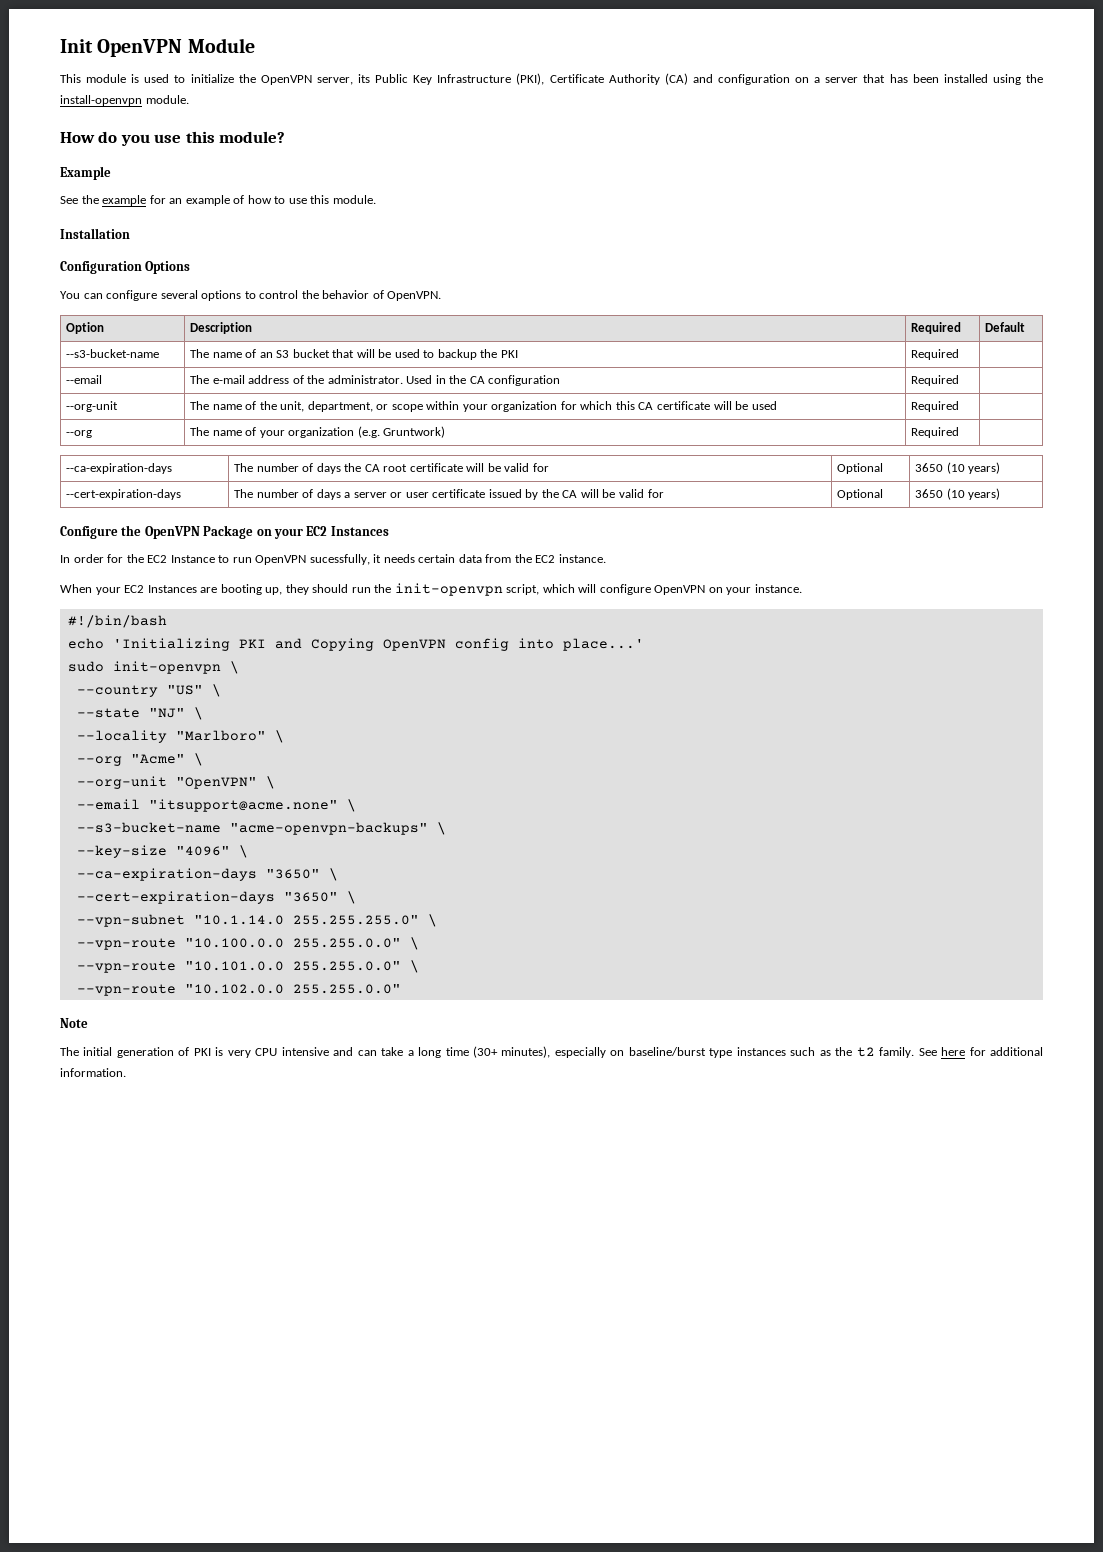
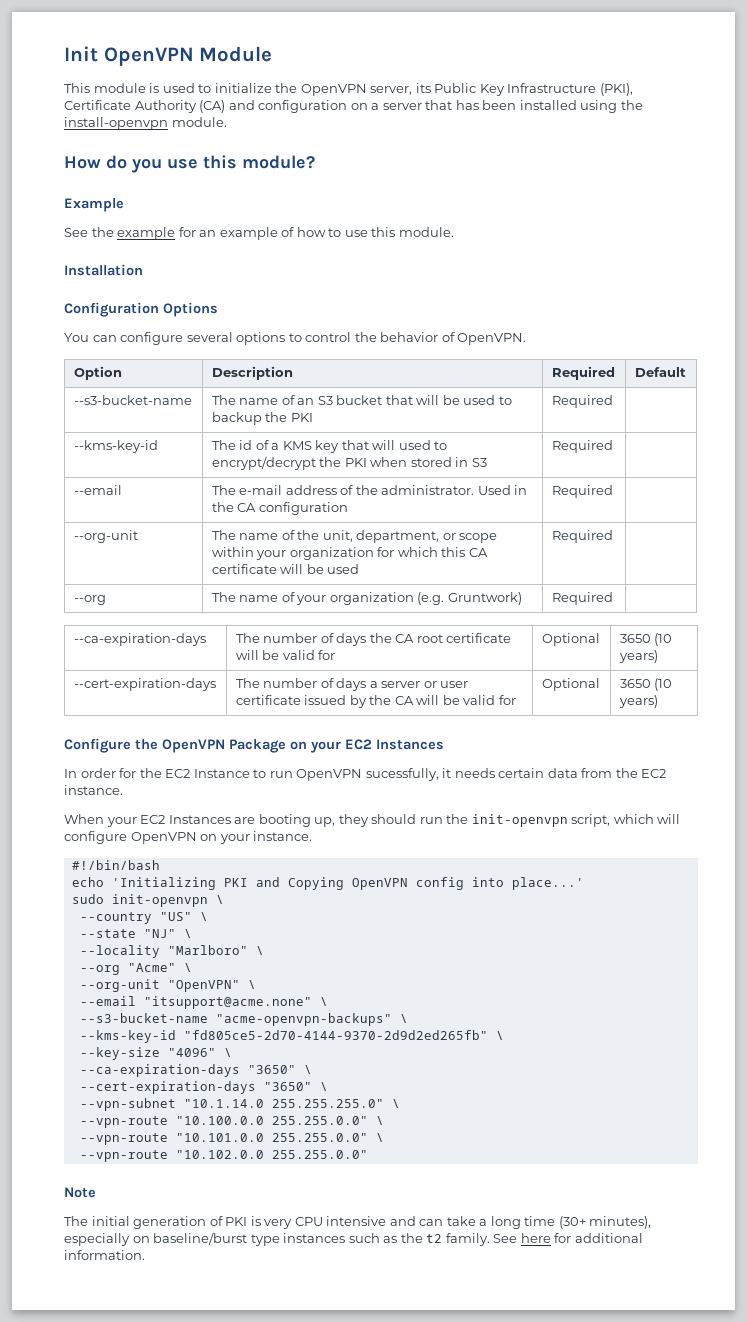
(960, 354) none -> [73,440,158,453] [211,440,448,453] [211,456,487,470] [551,440,613,453] // --kms-key-id | The id of a KMS key that will used to encrypt/decrypt the PKI when stored in S3 | Required |
(446, 828) none -> [79,1030,504,1043] // --kms-key-id "fd805ce5-2d70-4144-9370-2d9d2ed265fb" \

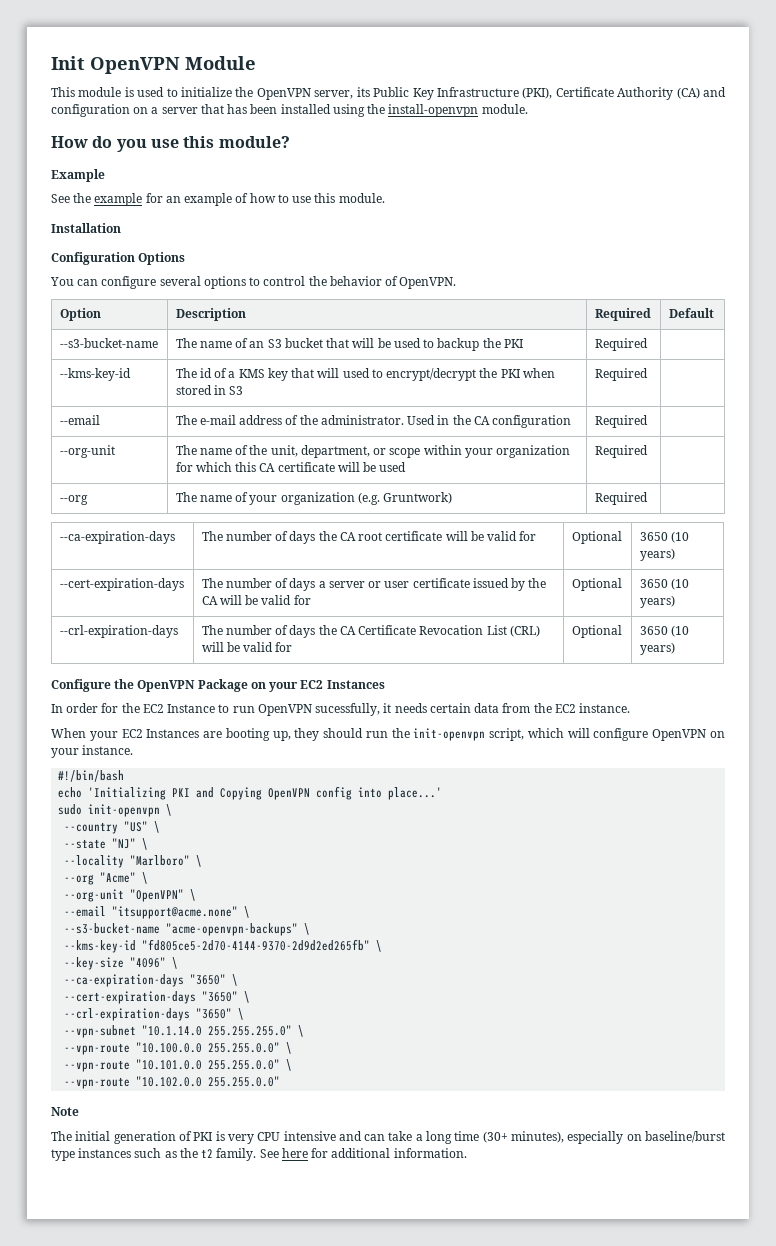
(658, 701) none -> [59,625,178,638] [201,625,540,638] [201,642,293,652] [571,625,622,638] [639,625,689,637] [639,642,675,655] // --crl-expiration-days | The number of days the CA Certificate Revocation List (CRL) will be valid for | Optional | 3650 (10 years)
(328, 1086) none -> [64,1008,245,1021] // --crl-expiration-days "3650" \

